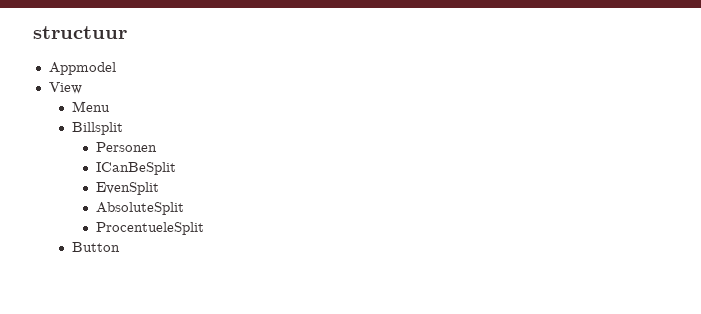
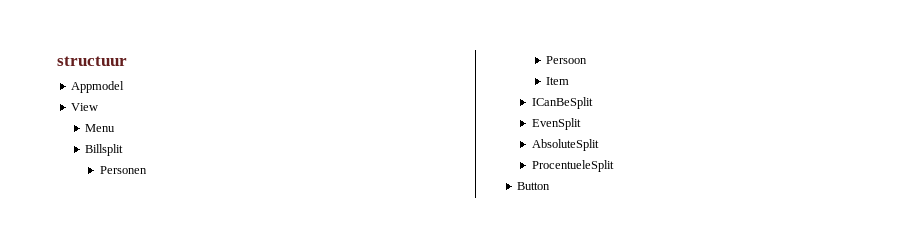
(157, 147) none -> [546,56,588,64] [546,77,570,85] // Persoon // Item

